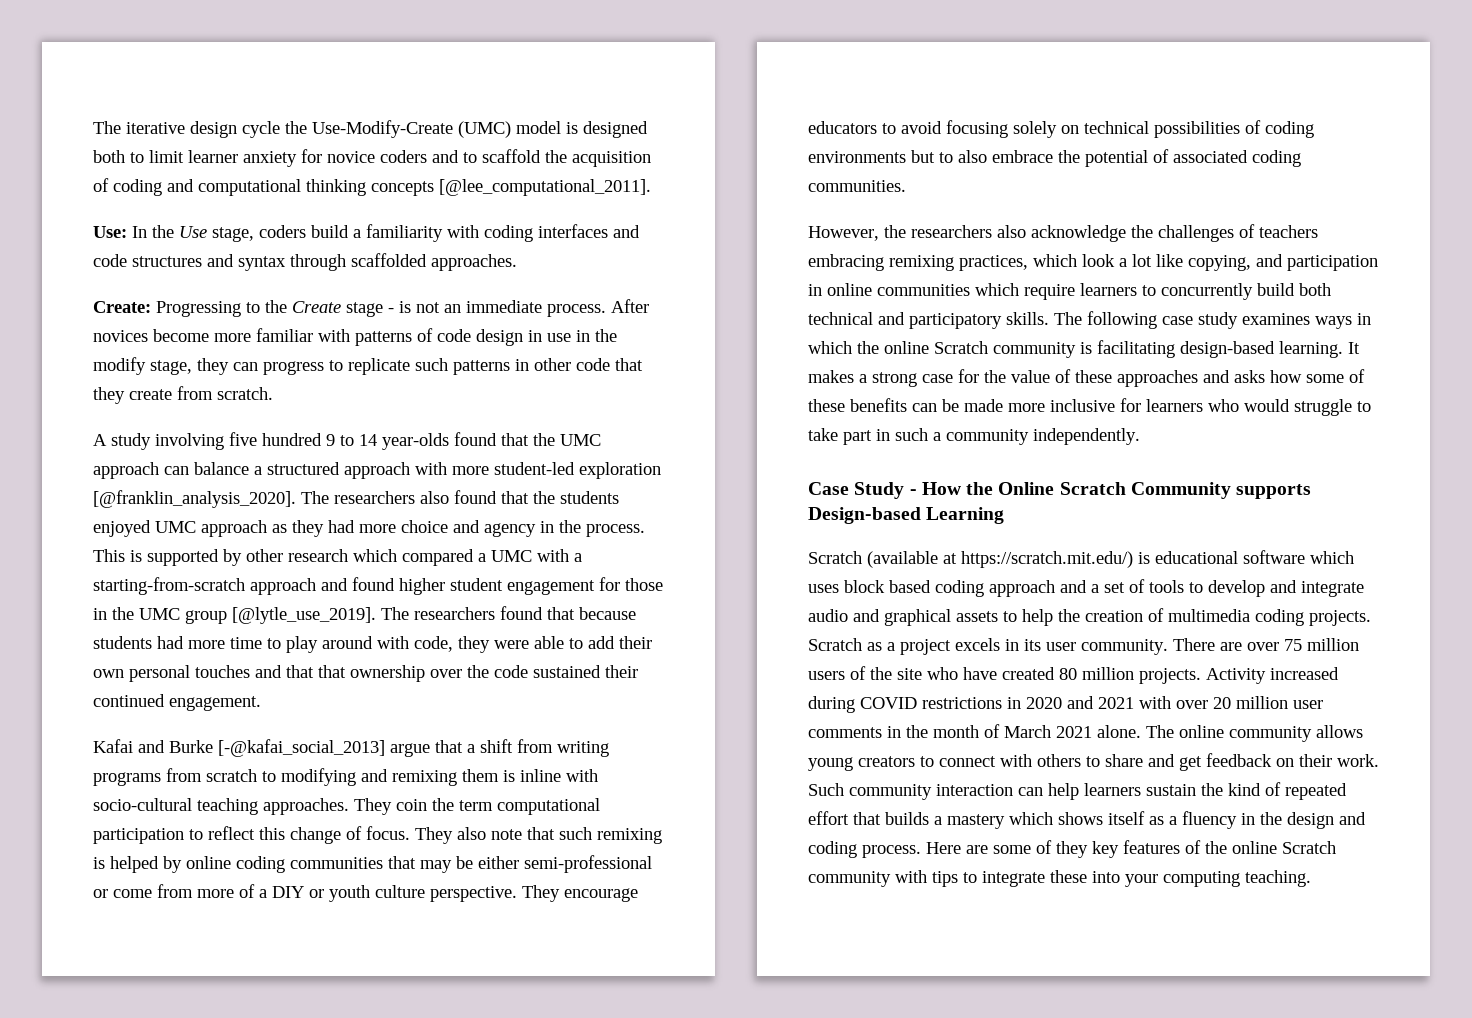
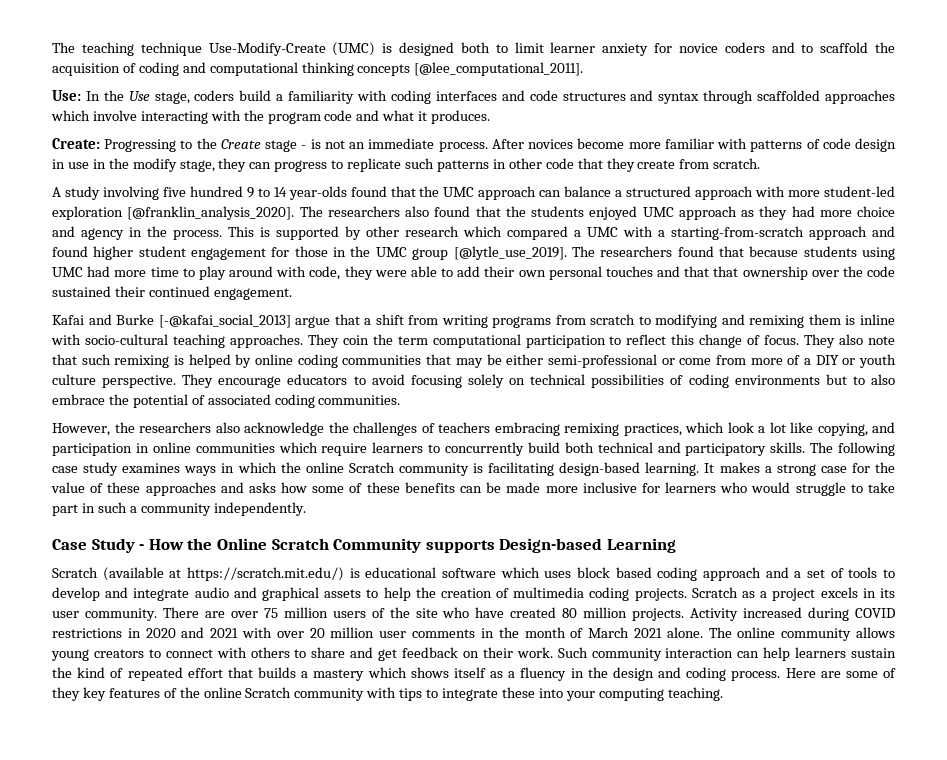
[93,121,307,138] The iterative design cycle the -> [52,42,202,56] The teaching technique
[516,121,561,134] model -> (376, 49) none
[431,254,517,271] approaches. -> [825,90,896,104] [51,110,491,124] approaches which involve interacting with the program code and what it produces.
(152, 642) none -> [862,247,896,260] [52,267,83,277] using UMC

